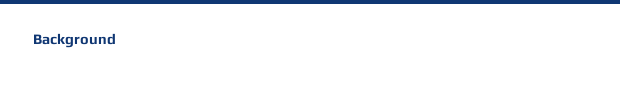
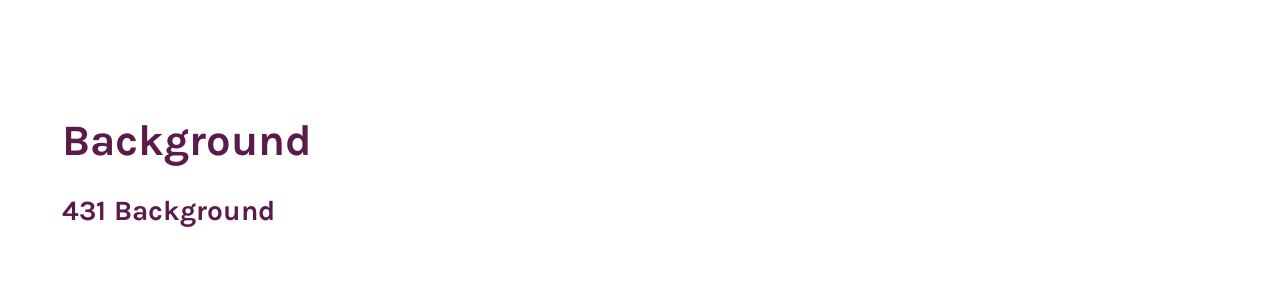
[33,33,116,48] Background -> [62,125,312,166] [62,200,275,228] Background // 431 Background

